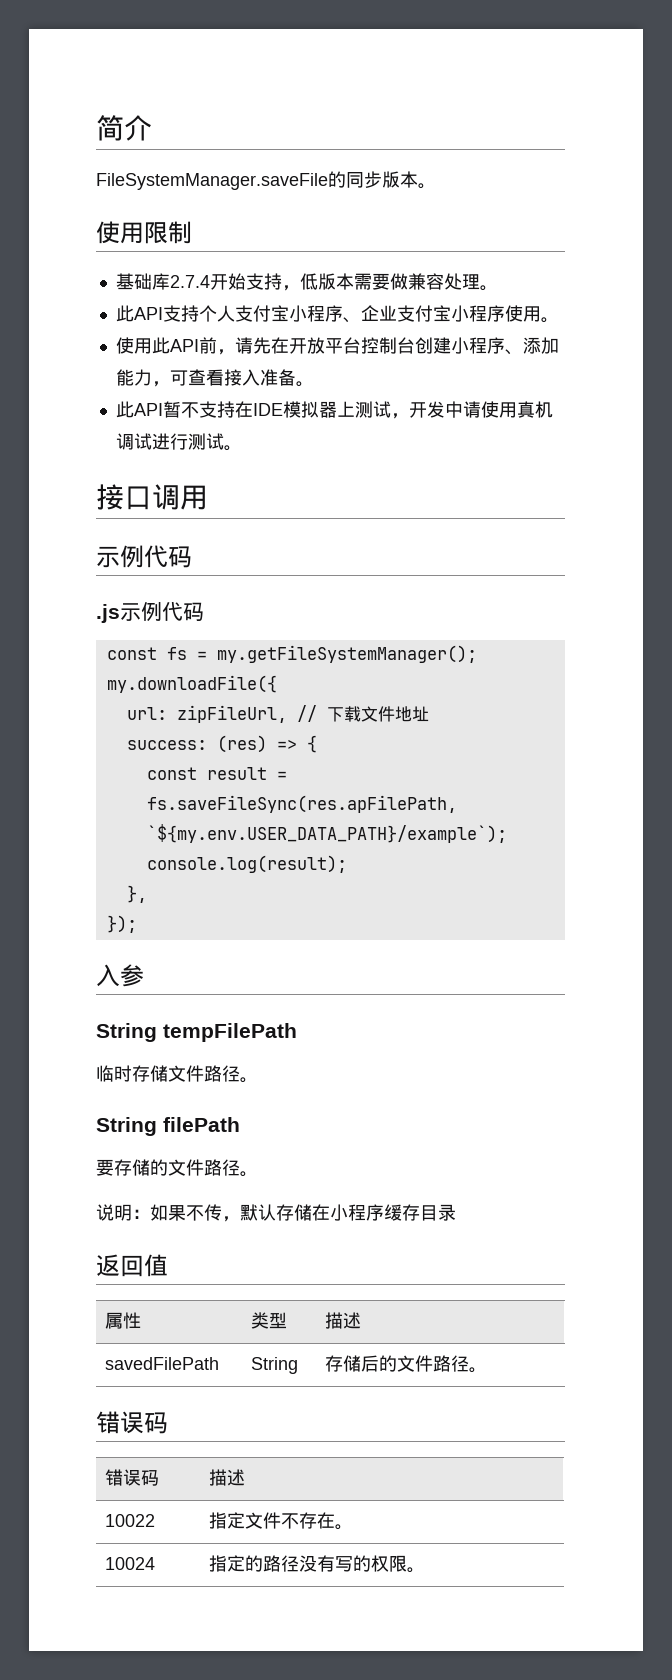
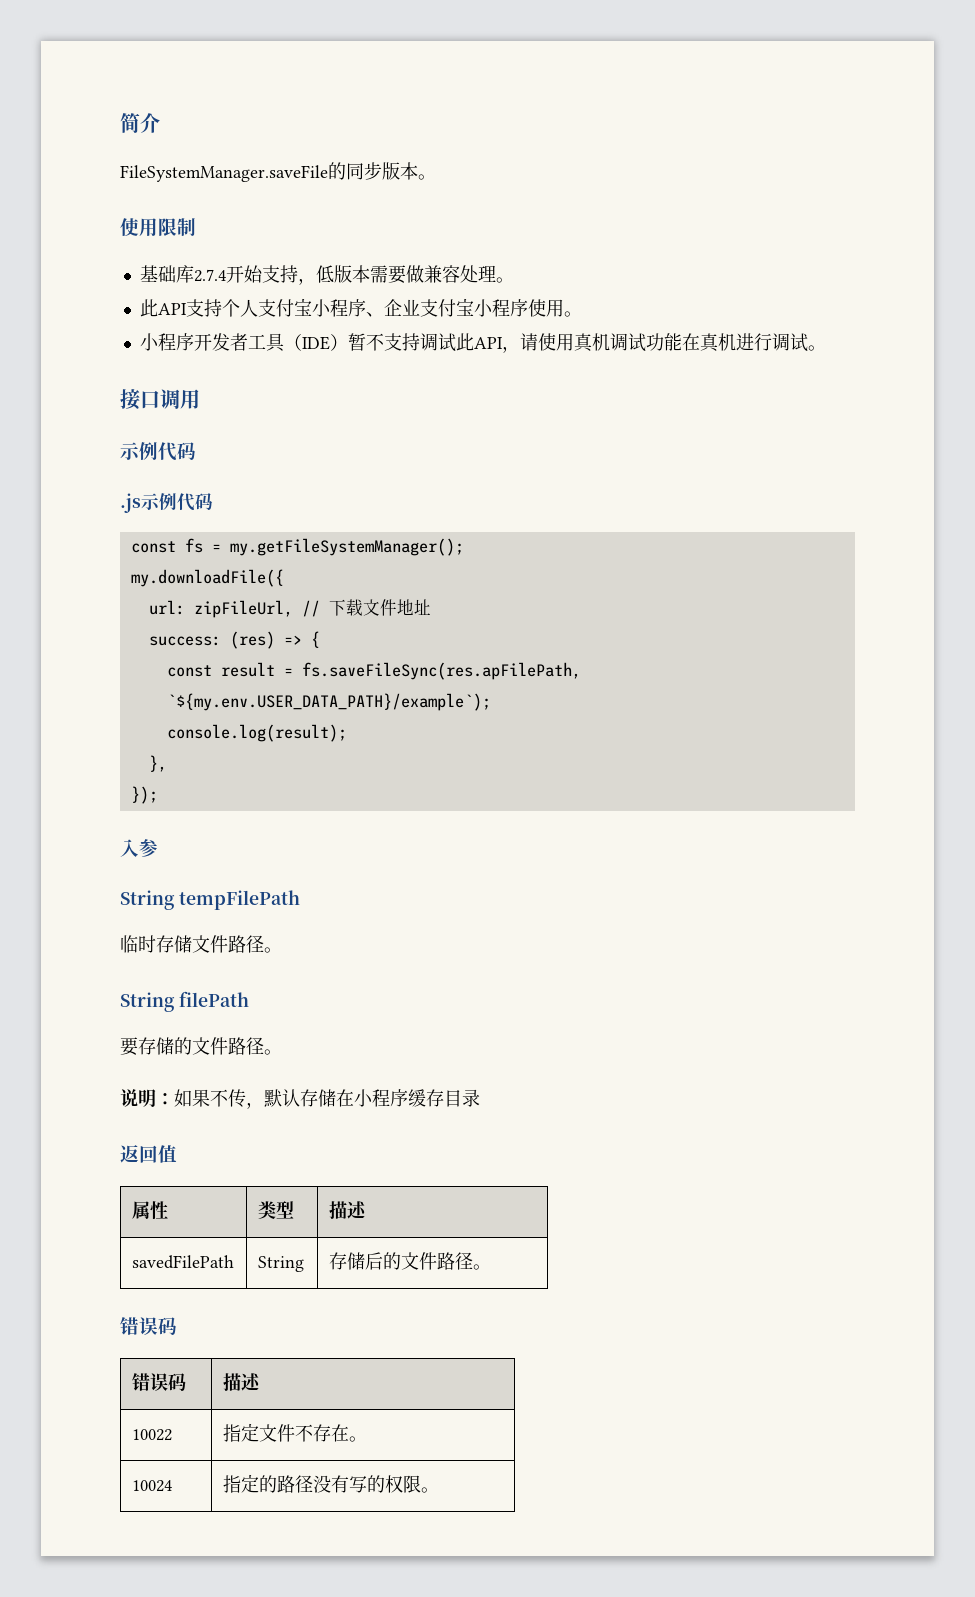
[115,337,559,355] [115,369,314,387] [115,401,553,419] [115,433,206,450] 使用此API前，请先在开放平台控制台创建小程序、添加能力，可查看接入准备。 // 此API暂不支持在IDE模拟器上测试，开发中请使用真机调试进行测 -> [139,333,790,353] 小程序开发者工具（IDE）暂不支持调试此API，请使用真机调试功能在真机进行调

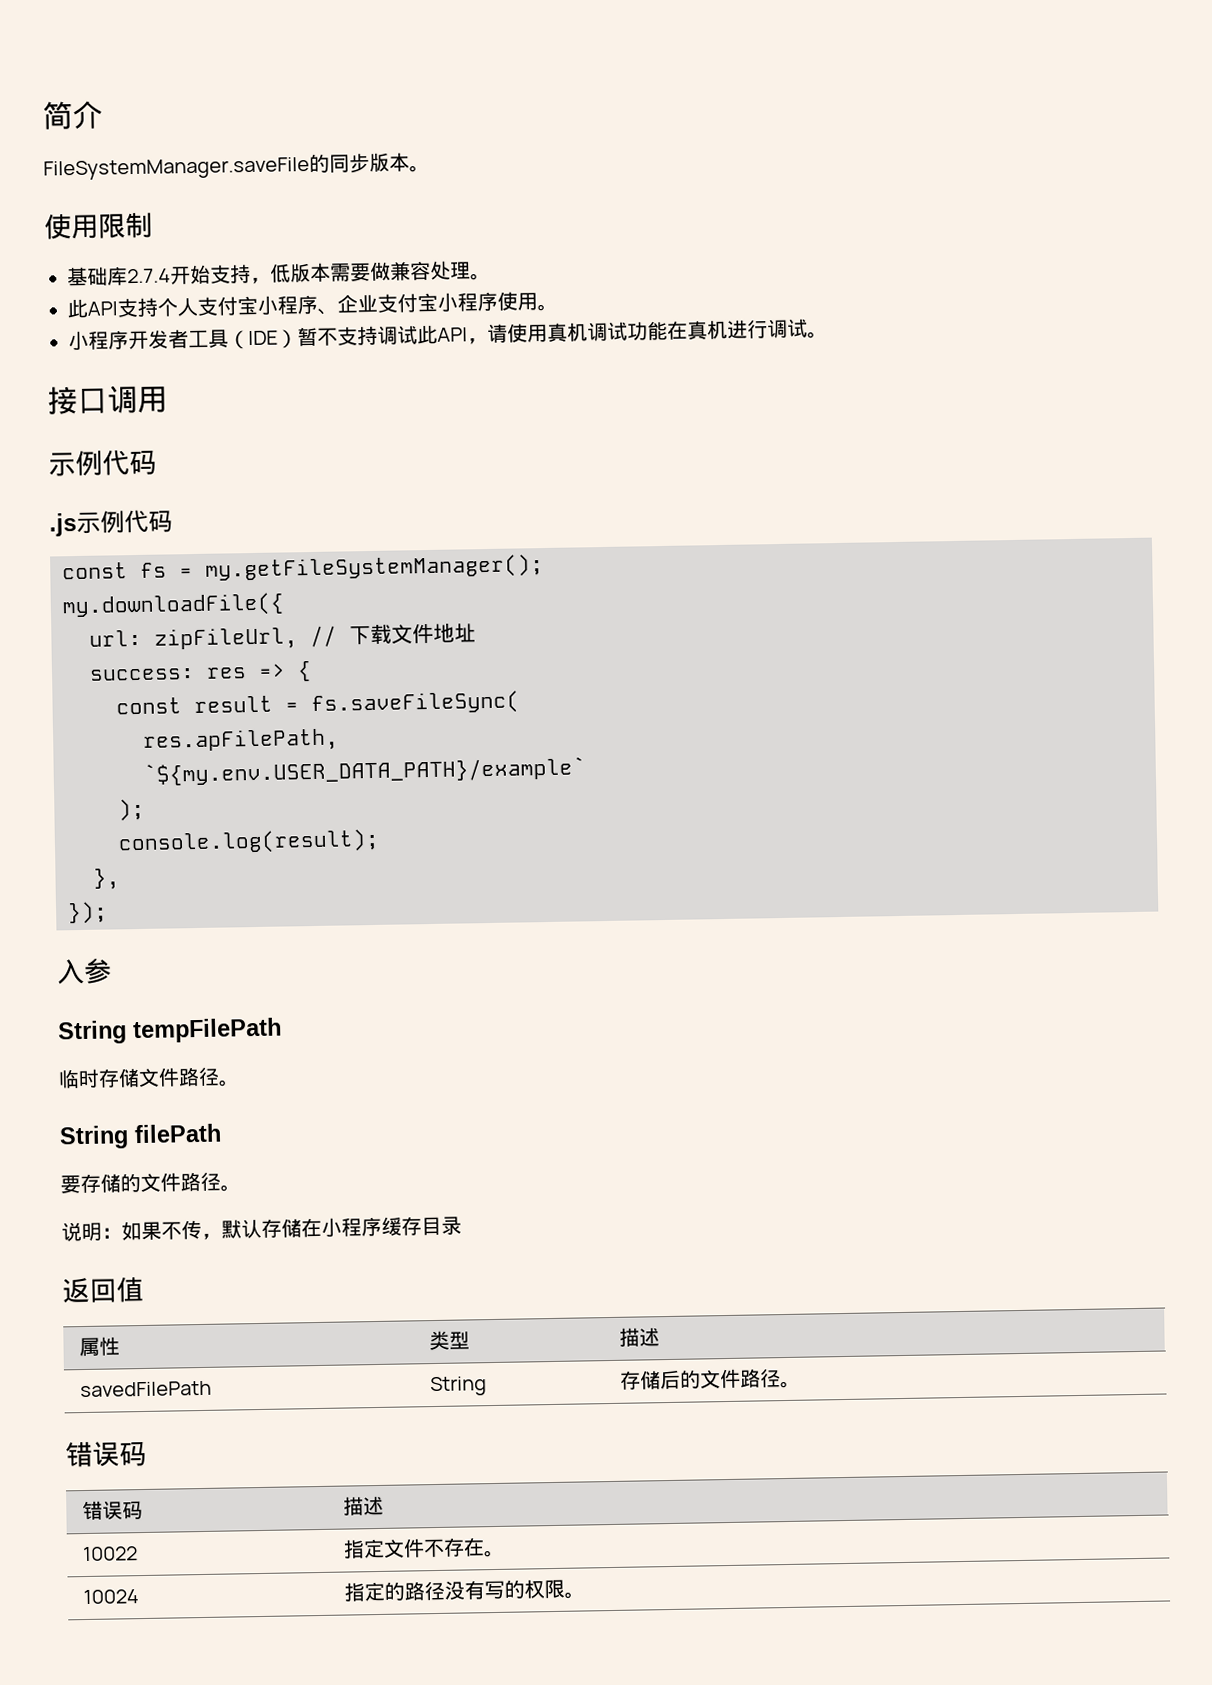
[229,631,275,649] (res) -> [206,667,247,679] res
[301,662,581,680] [166,693,491,711] fs.saveFileSync(res.apFilePath, `${my.env.USER_DATA_PATH}/example`); -> [311,690,520,717] [143,728,339,753] [143,756,586,786] [118,798,145,822] fs.saveFileSync( // res.apFilePath, // `${my.env.USER_DATA_PATH}/example` // );

